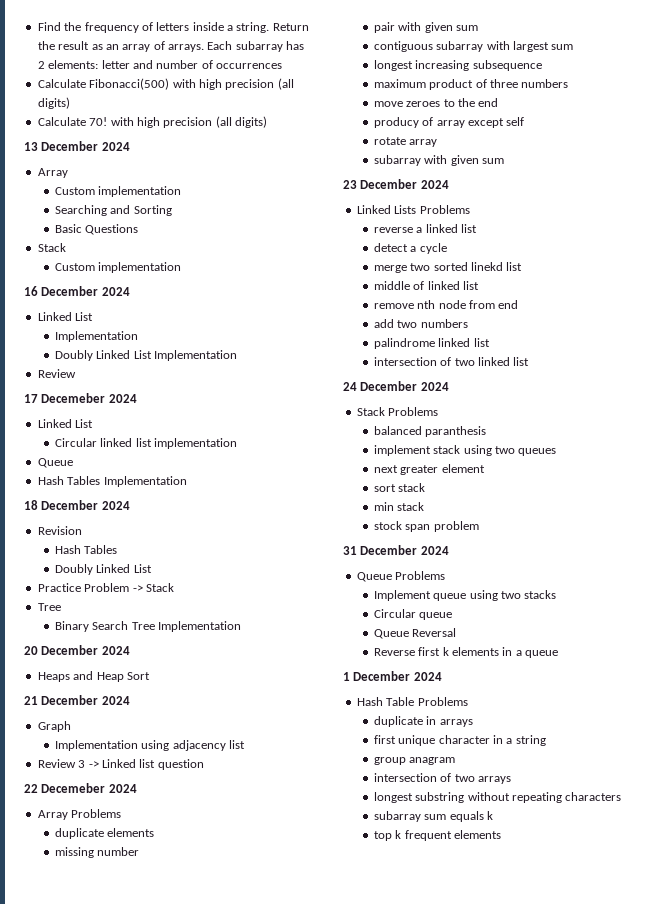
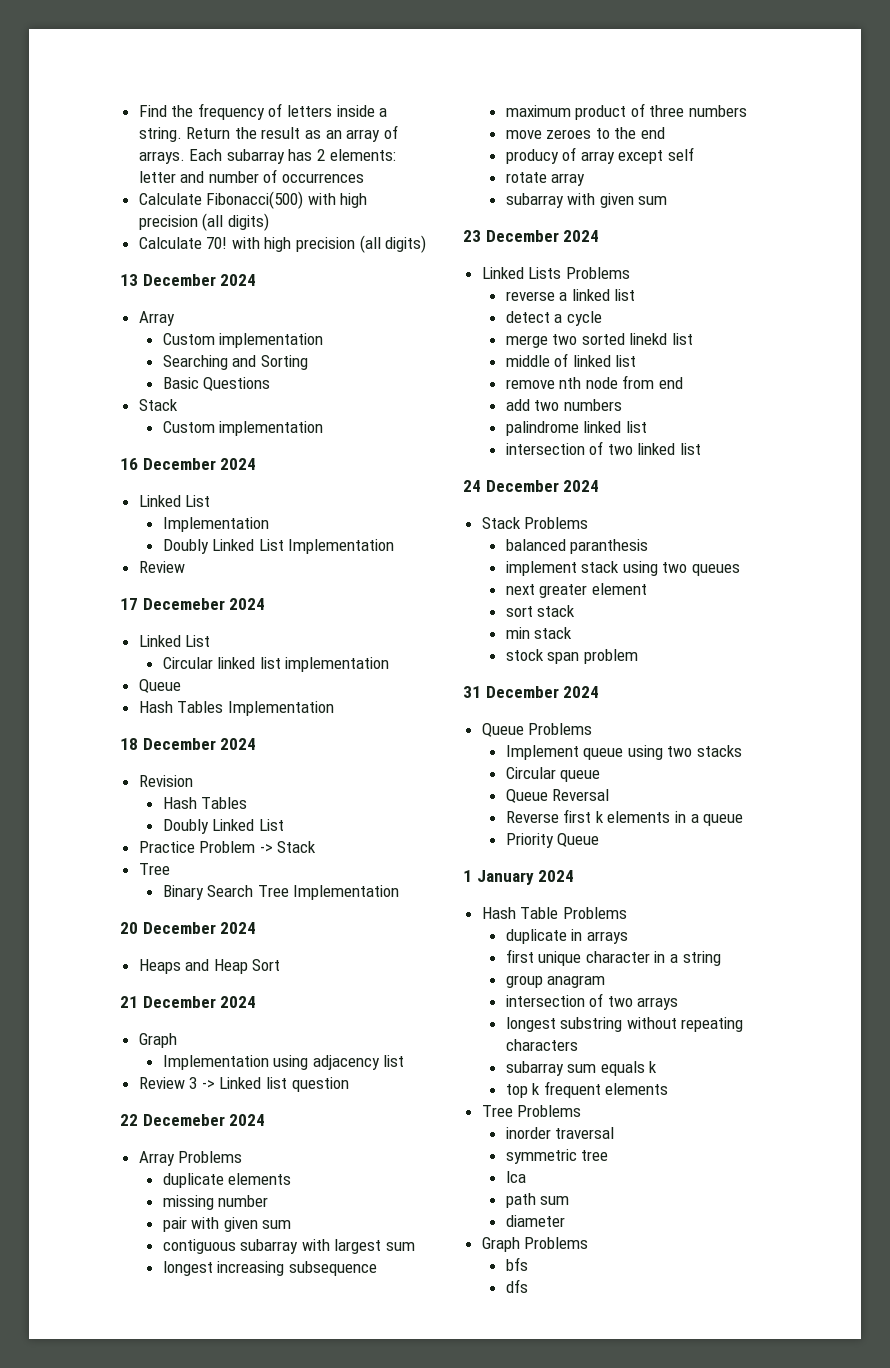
(559, 654) none -> [505,833,600,848] // Priority Queue
[353,671,411,681] December -> [476,870,534,885] January
(501, 834) none -> [481,1105,582,1117] [505,1127,615,1139] [505,1149,609,1164] [505,1171,526,1183] [505,1193,570,1208] [505,1215,565,1227] [481,1237,589,1252] [505,1257,528,1271] [505,1279,528,1293] // Tree Problems // inorder traversal // symmetric tree // lca // path sum // diameter // Graph Problems // bfs // dfs

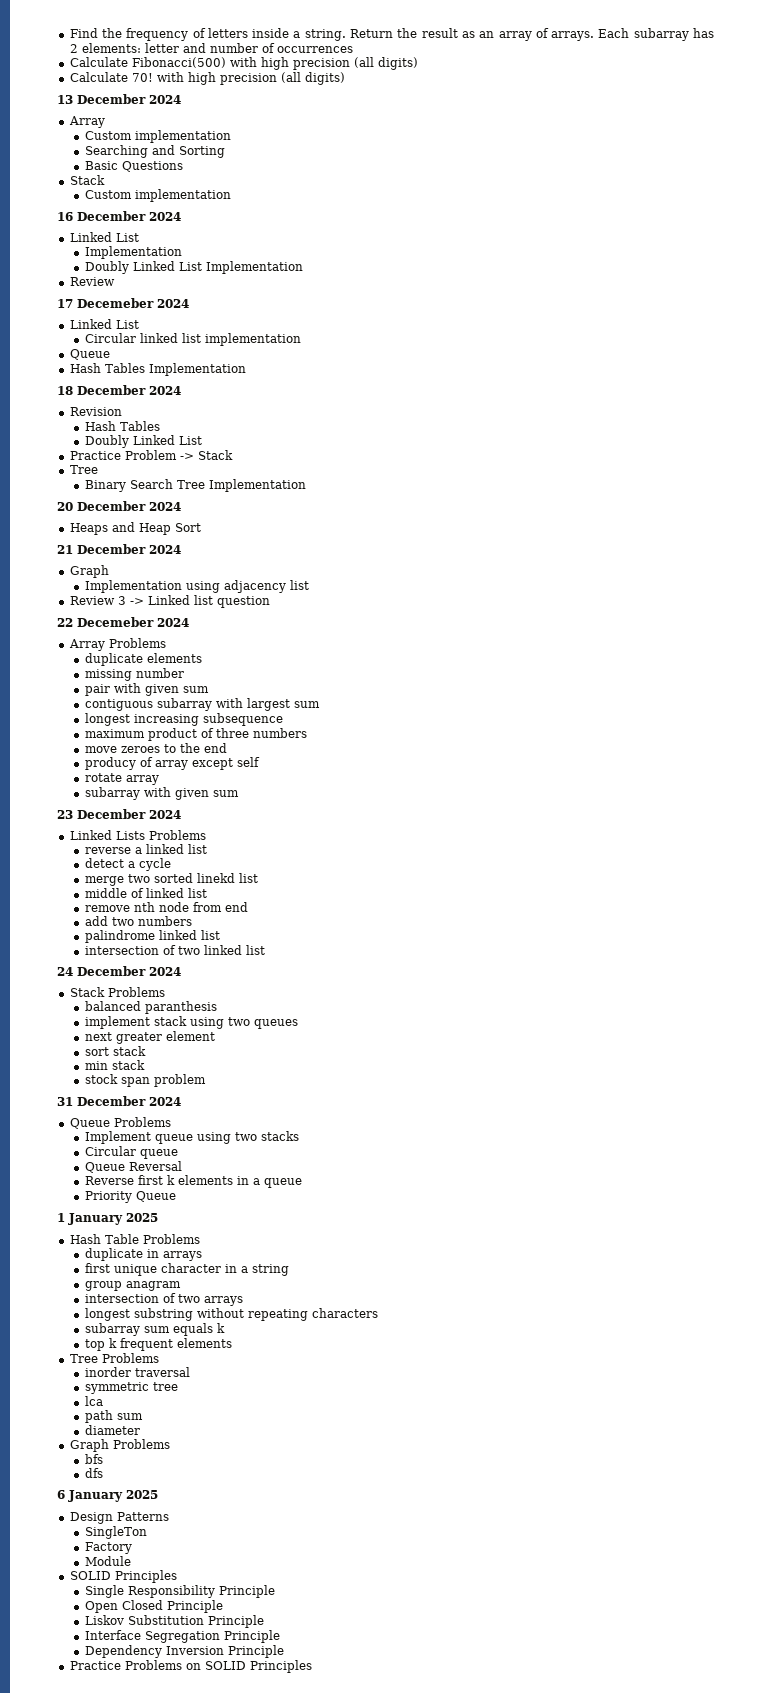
[538,870,575,882] 2024 -> [126,1213,158,1222] 2025
(528, 1286) none -> [57,1490,158,1502] [69,1512,169,1524] [84,1526,147,1539] [84,1542,132,1554] [84,1556,131,1566] [69,1570,177,1583] [84,1585,275,1598] [84,1600,223,1613] [84,1615,264,1628] [84,1630,280,1643] [84,1645,284,1658] [69,1660,312,1673] // 6 January 2025 // Design Patterns // SingleTon // Factory // Module // SOLID Principles // Single Responsibility Principle // Open Closed Principle // Liskov Substitution Principle // Interface Segregation Principle // Dependency Inversion Principle // Practice Problems on SOLID Principles

